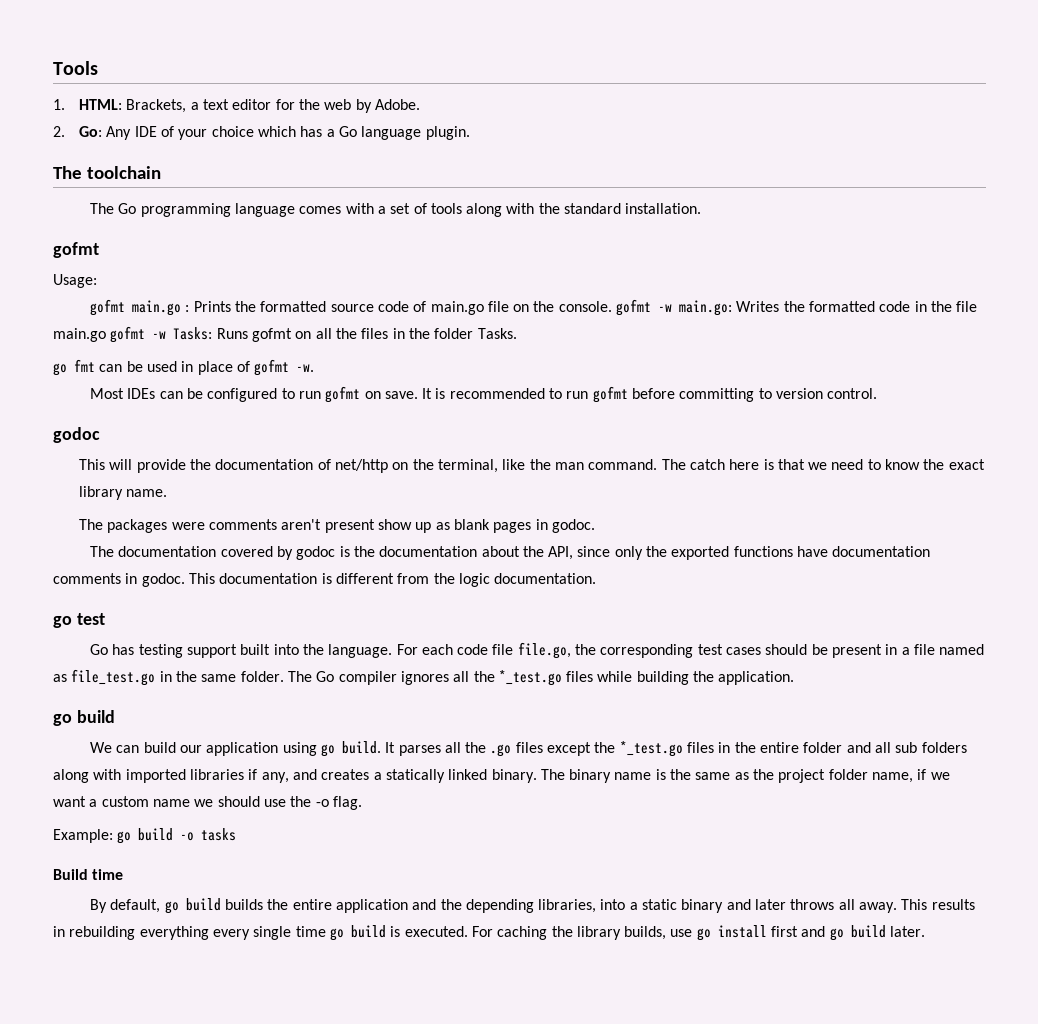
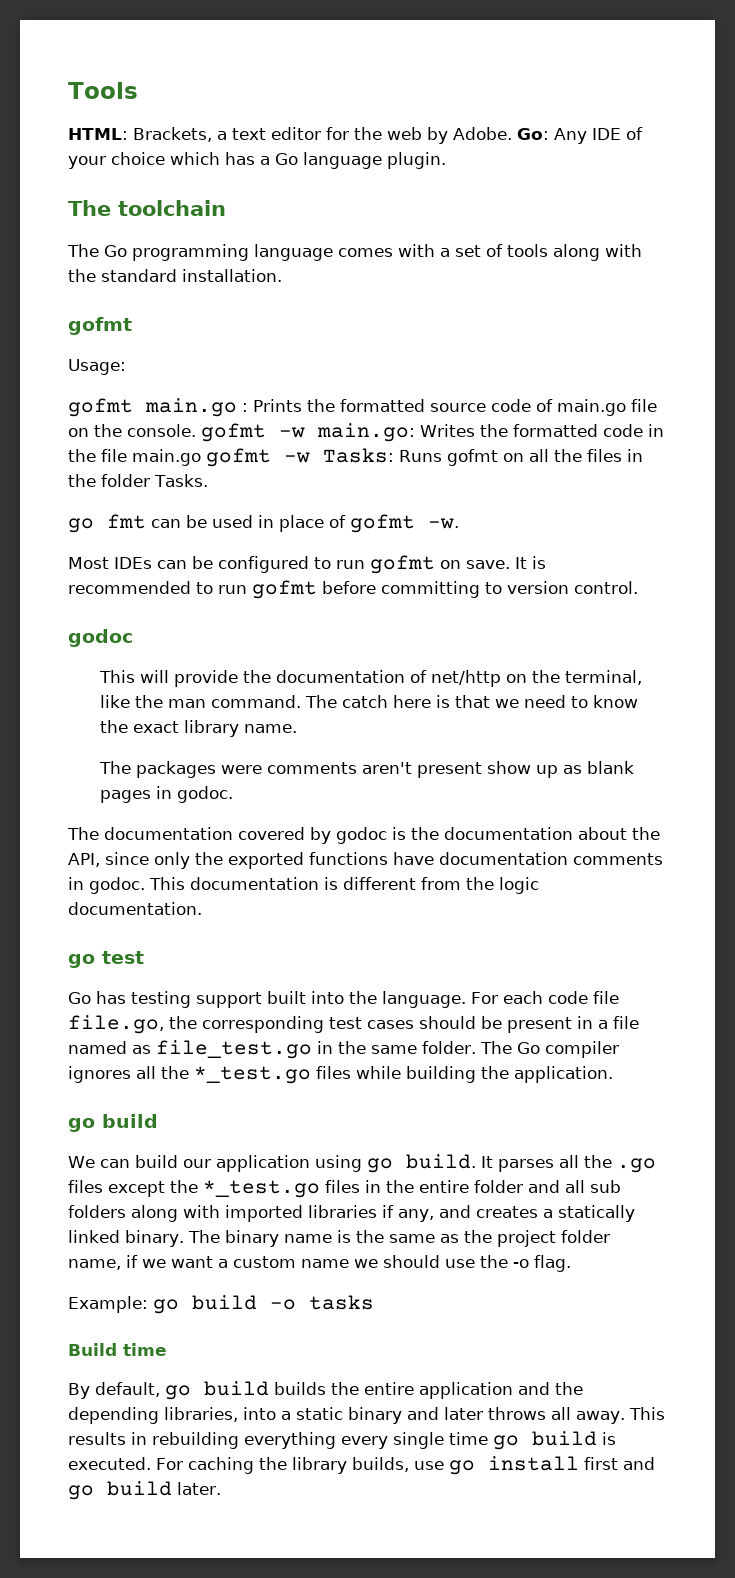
[53,99,65,110] 1. -> (138, 90) none
[53,126,65,137] // 2. -> (512, 133) none

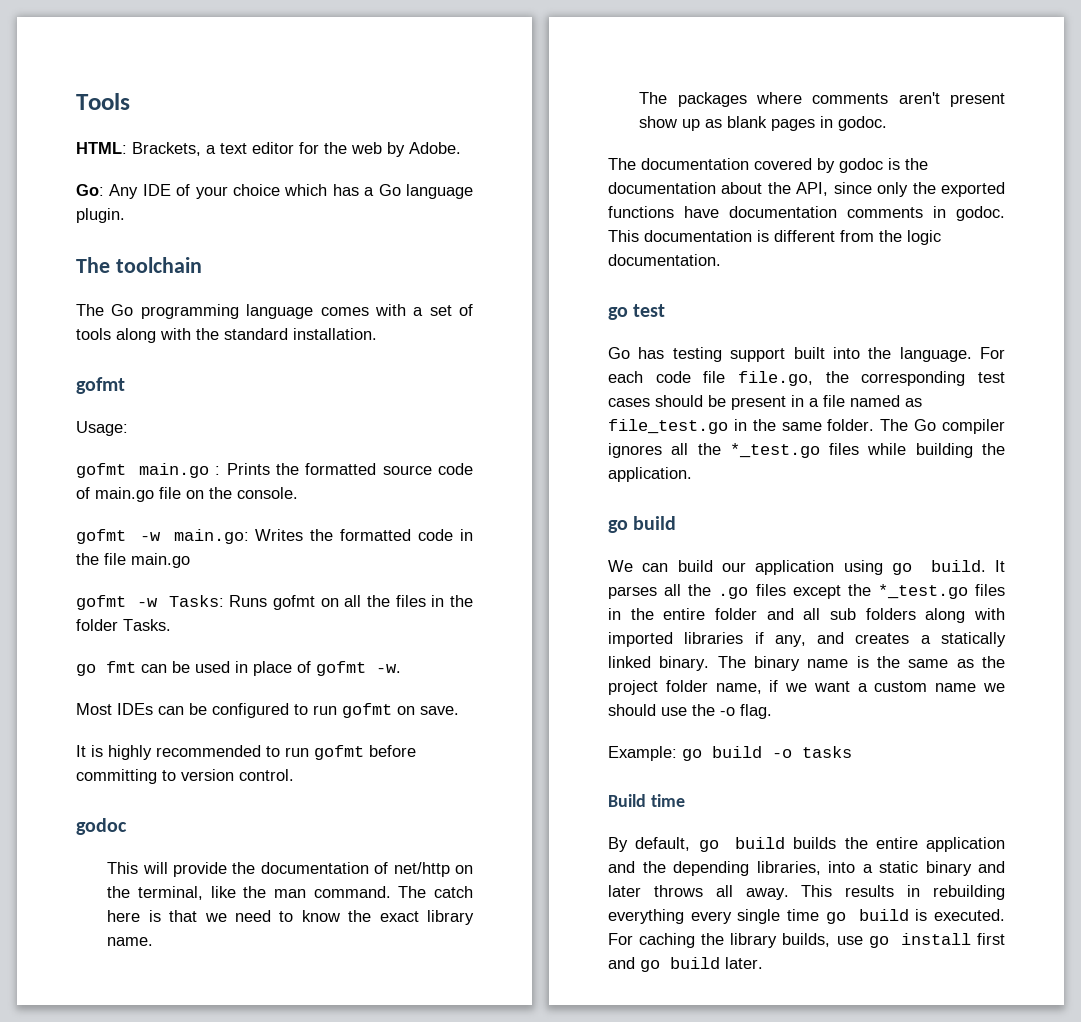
(512, 133) none -> (461, 148) //
(196, 430) none -> (298, 493) //
(201, 457) none -> (190, 560) //
(510, 564) none -> (459, 710) //
(546, 562) none -> [108,745,152,760] highly
[221,765,263,774] were -> [756,92,803,104] where

